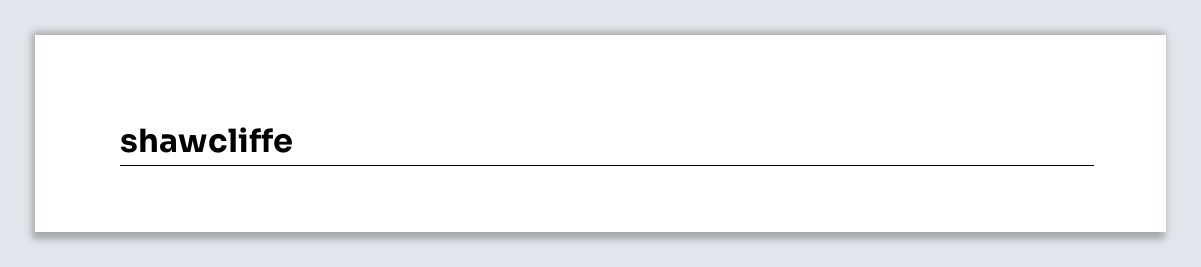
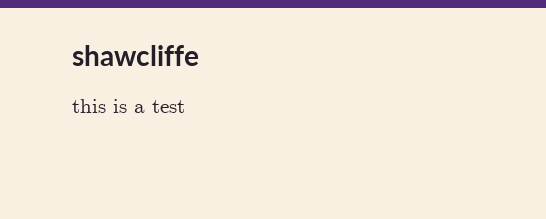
(293, 140) none -> [72,99,185,113] // this is a test

